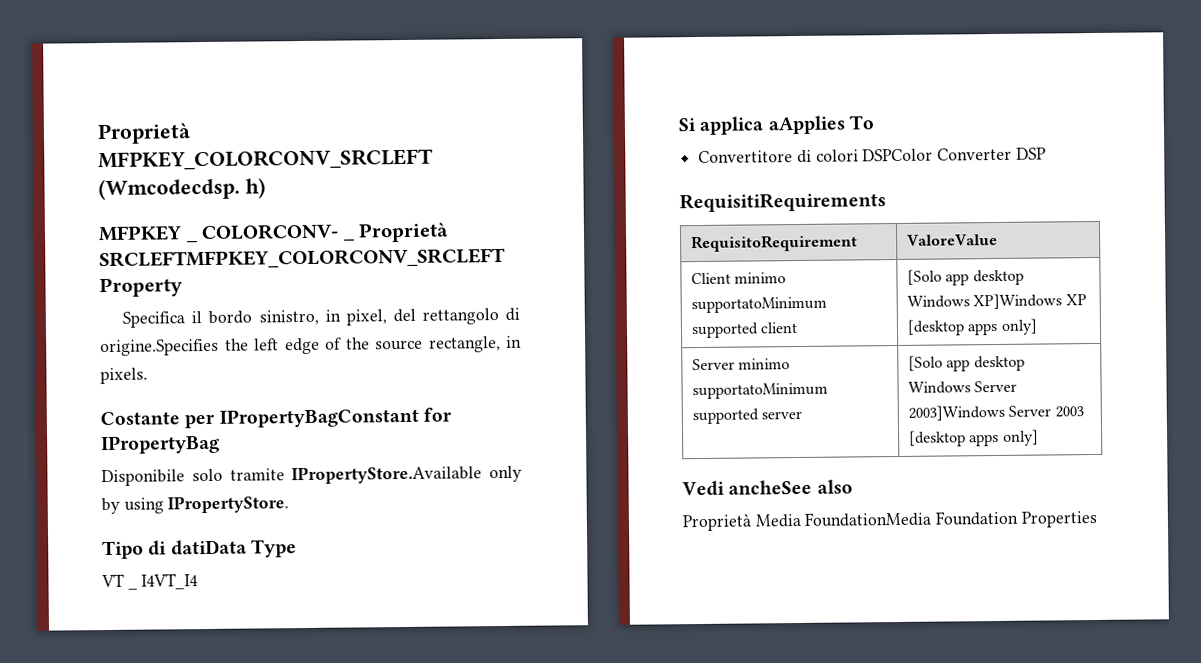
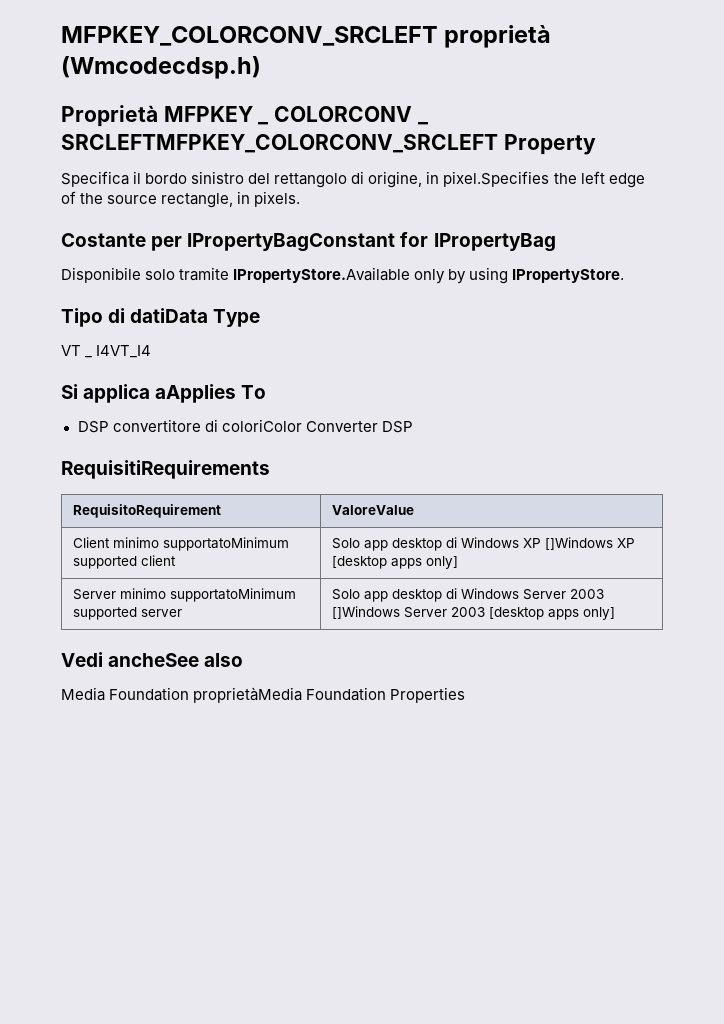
[97,123,191,145] [98,148,433,172] [98,177,266,201] [98,222,450,244] Proprietà MFPKEY_COLORCONV_SRCLEFT (Wmcodecdsp. h) // MFPKEY _ COLORCONV- _ Proprietà -> [61,25,552,48] [61,56,261,79] [61,105,253,127] [258,122,269,125] [274,106,413,122] [417,122,428,125] MFPKEY_COLORCONV_SRCLEFT proprietà (Wmcodecdsp.h) // Proprietà MFPKEY _ COLORCONV _
[258,307,520,326] [100,338,219,357] sinistro, in pixel, del rettangolo di origine.Specifies -> [191,171,550,188] sinistro del rettangolo di origine, in pixel.Specifies
[698,148,934,164] Convertitore di colori DSPColor -> [77,419,302,433] DSP convertitore di coloriColor
[907,269,1024,286] [907,293,1063,310] [Solo app desktop Windows XP]Windows -> [331,537,613,551] Solo app desktop di Windows XP []Windows
[908,355,1025,372] [Solo app desktop -> [331,588,457,602] Solo app desktop di
[908,404,1006,421] 2003]Windows -> [569,589,604,599] [331,606,400,619] 2003 []Windows
[682,511,932,532] Proprietà Media FoundationMedia -> [61,687,303,703] Media Foundation proprietàMedia

